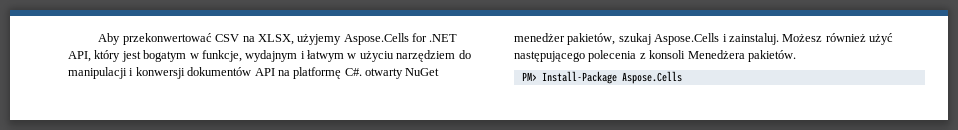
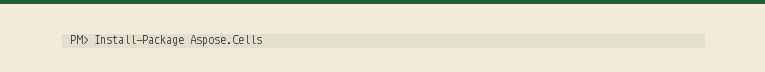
[98,33,458,45] [68,50,471,62] [68,67,440,79] [514,33,893,45] [514,50,796,62] Aby przekonwertować CSV na XLSX, użyjemy Aspose.Cells for .NET API, który jest bogatym w funkcje, wydajnym i łatwym w użyciu narzędziem do manipulacji i konwersji dokumentów API na platformę C#. otwarty NuGet menedżer pakietów, szukaj Aspose.Cells i zainstaluj. Możesz również użyć następującego polecenia z konsoli Menedżera pakietów. // -> (69, 39) none

